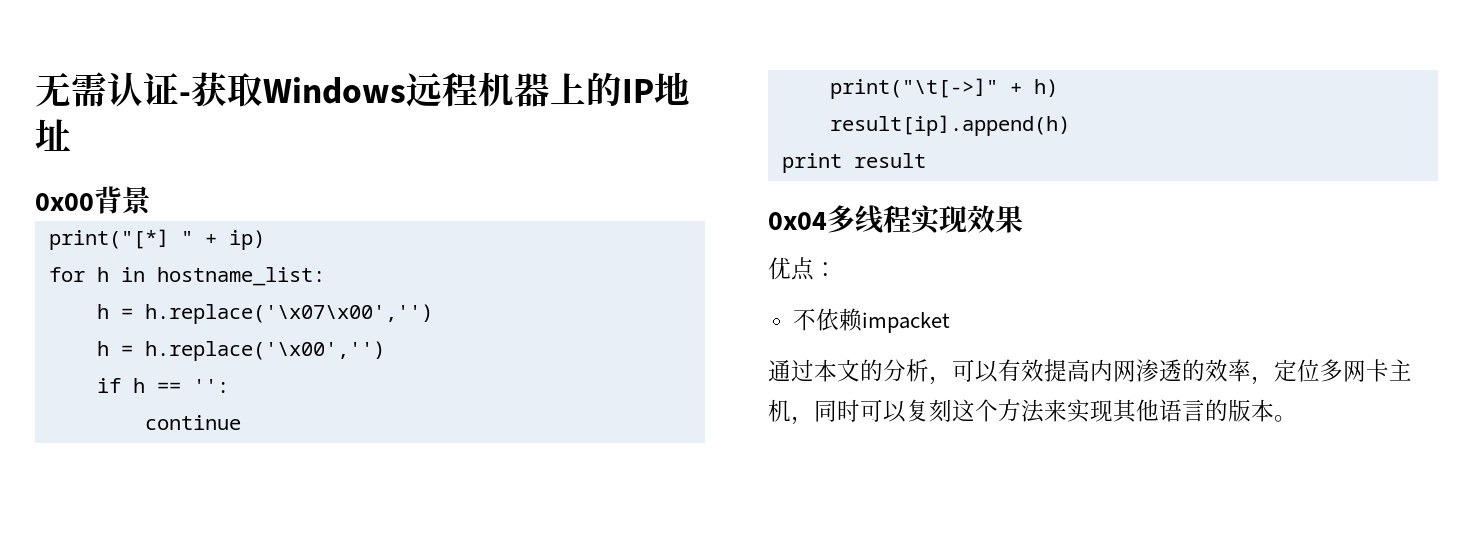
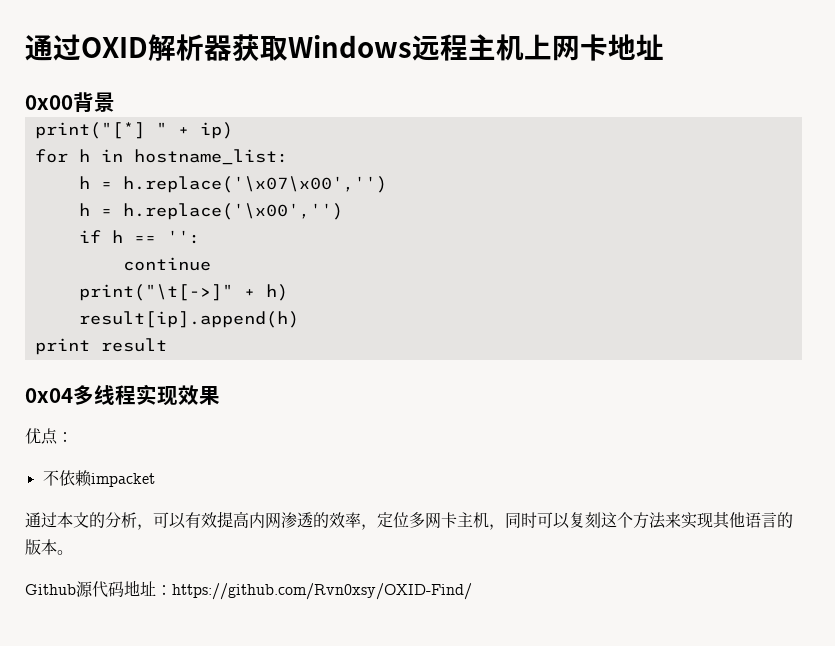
[35,72,654,107] 无需认证-获取Windows远程机器上的IP -> [25,34,608,61] 通过OXID解析器获取Windows远程主机上网卡
(1297, 418) none -> [25,580,472,600] // Github源代码地址：https://github.com/Rvn0xsy/OXID-Find/

